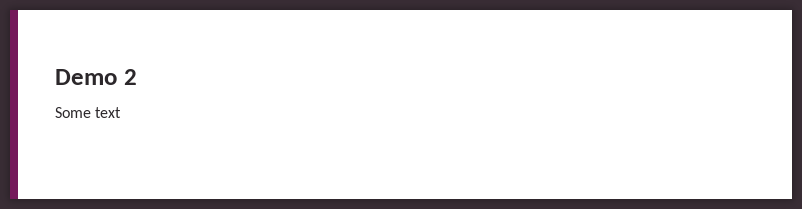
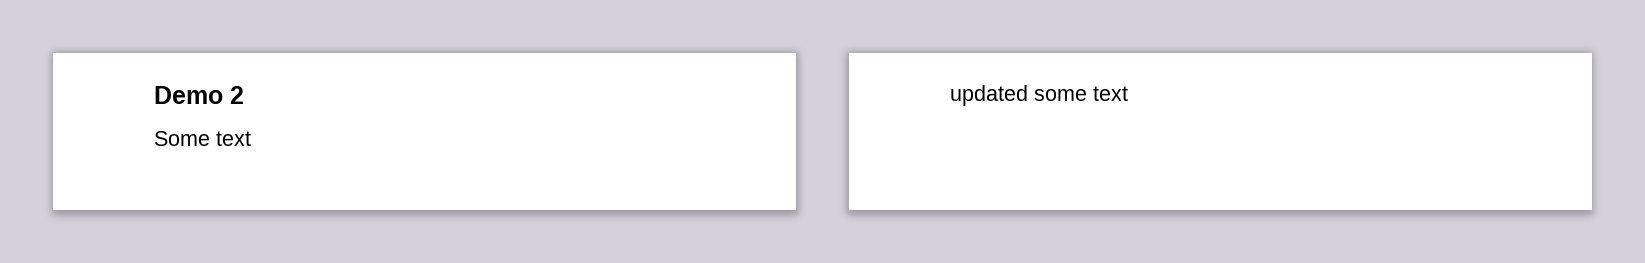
(122, 112) none -> [950,85,1128,106] // updated some text

